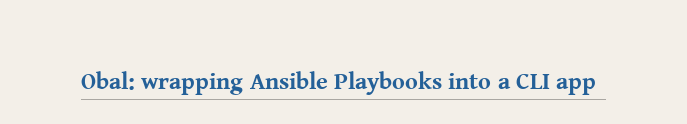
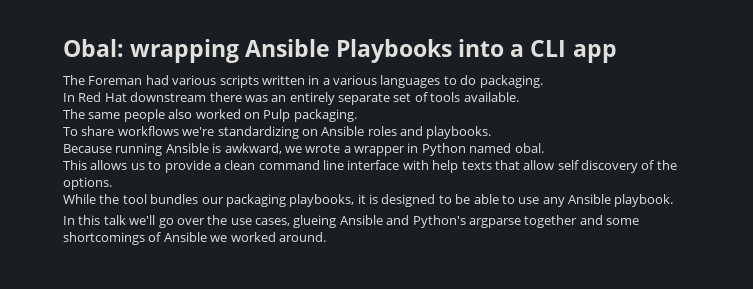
(597, 86) none -> [63,75,543,88] [63,92,519,105] [63,109,357,122] [63,126,492,139] [63,143,544,156] [63,160,677,173] [63,177,112,190] [63,194,674,207] [63,215,639,228] [63,232,326,245] // The Foreman had various scripts written in a various languages to do packaging. // In Red Hat downstream there was an entirely separate set of tools available. // The same people also worked on Pulp packaging. // To share workflows we're standardizing on Ansible roles and playbooks. // Because running Ansible is awkward, we wrote a wrapper in Python named obal. // This allows us to provide a clean command line interface with help texts that allow self discovery of the options. // While the tool bundles our packaging playbooks, it is designed to be able to use any Ansible playbook. // In this talk we'll go over the use cases, glueing Ansible and Python's argparse together and some shortcomings of Ansible we worked around.

